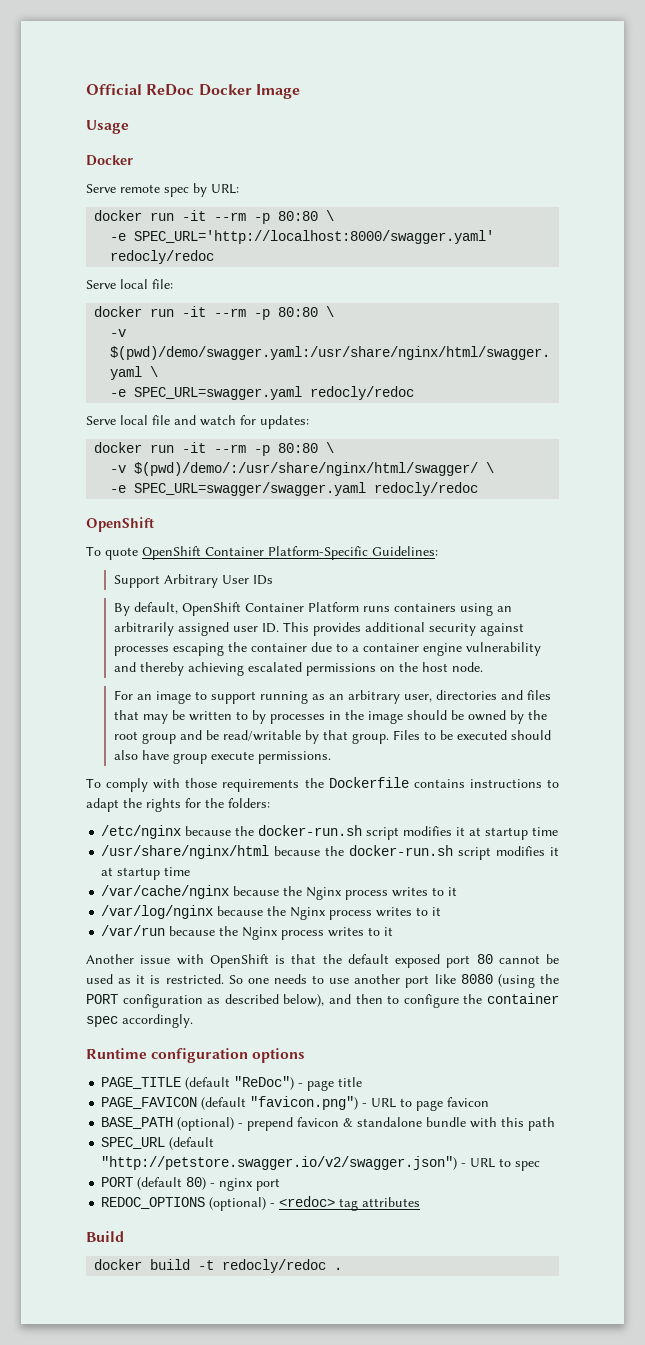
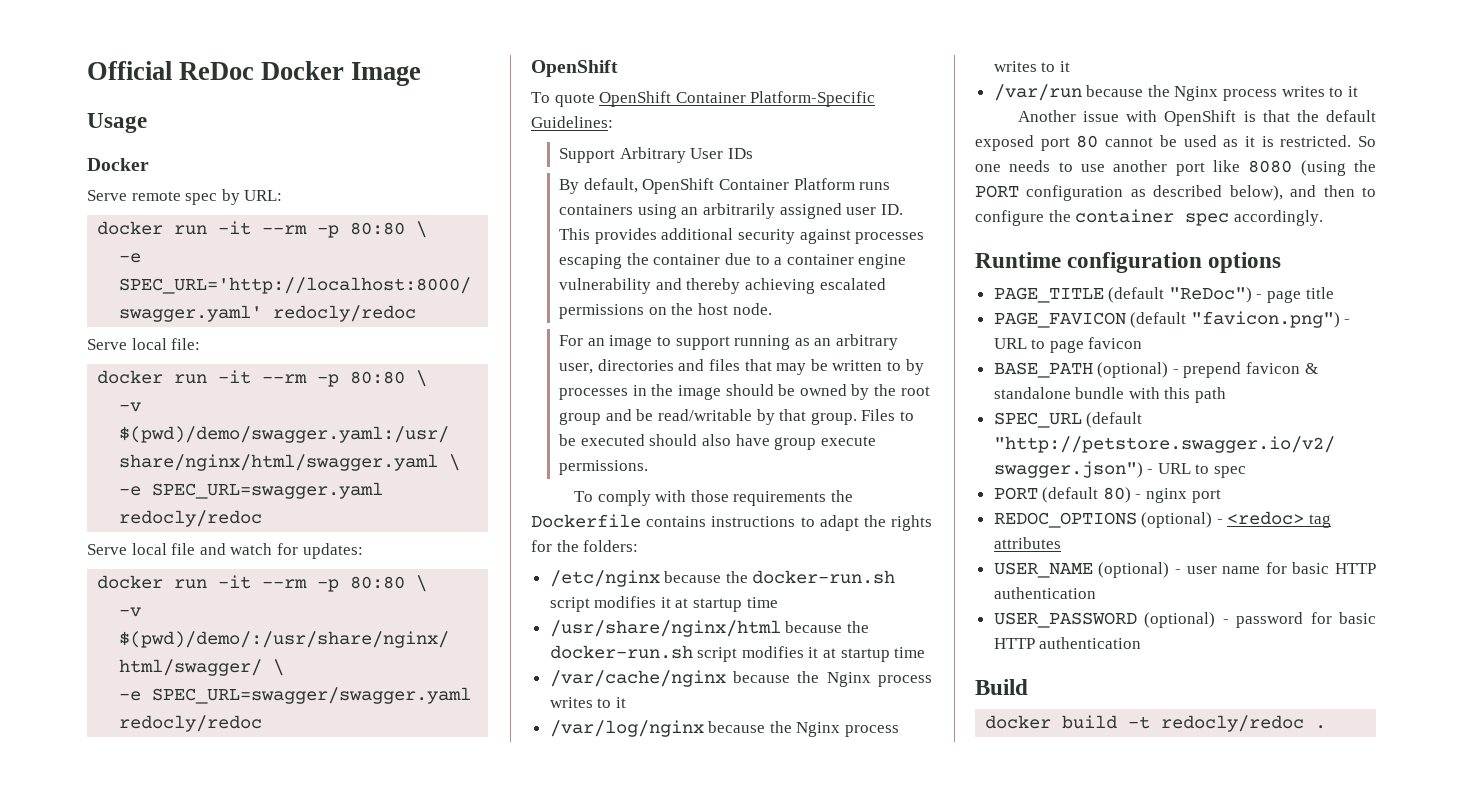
(421, 1202) none -> [993,562,1376,578] [993,587,1096,599] [993,612,1376,628] [993,637,1142,649] // USER_NAME (optional) - user name for basic HTTP authentication // USER_PASSWORD (optional) - password for basic HTTP authentication

